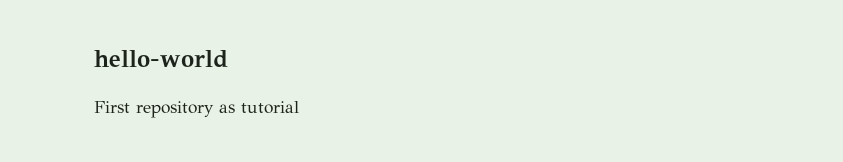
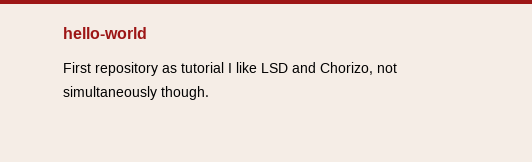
(299, 107) none -> [228,62,397,75] [63,86,209,100] I like LSD and Chorizo, not simultaneously though.

